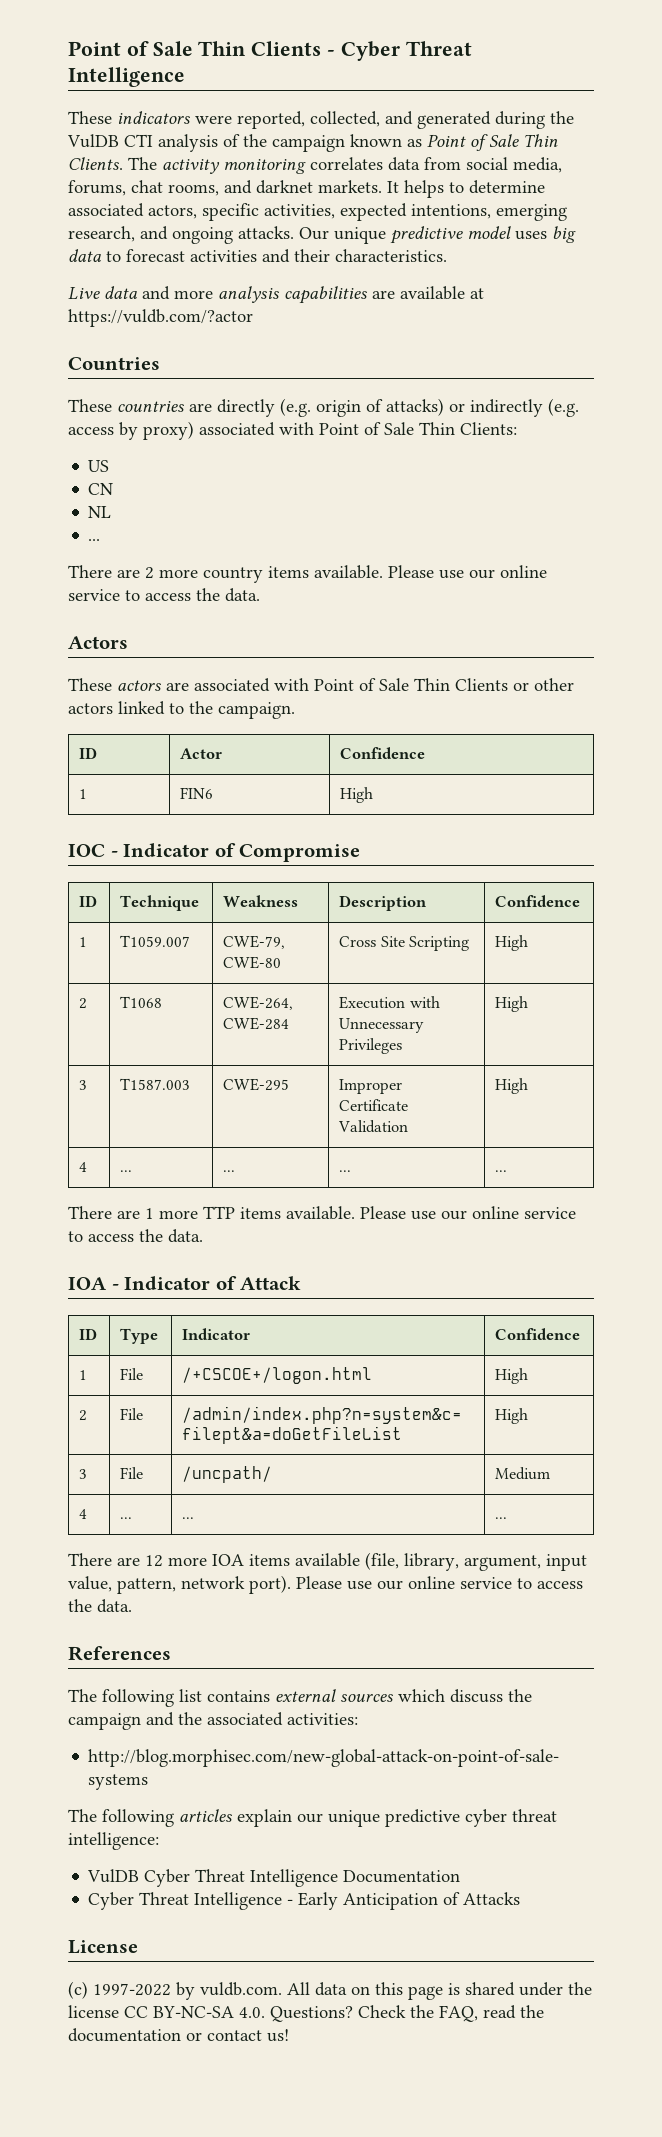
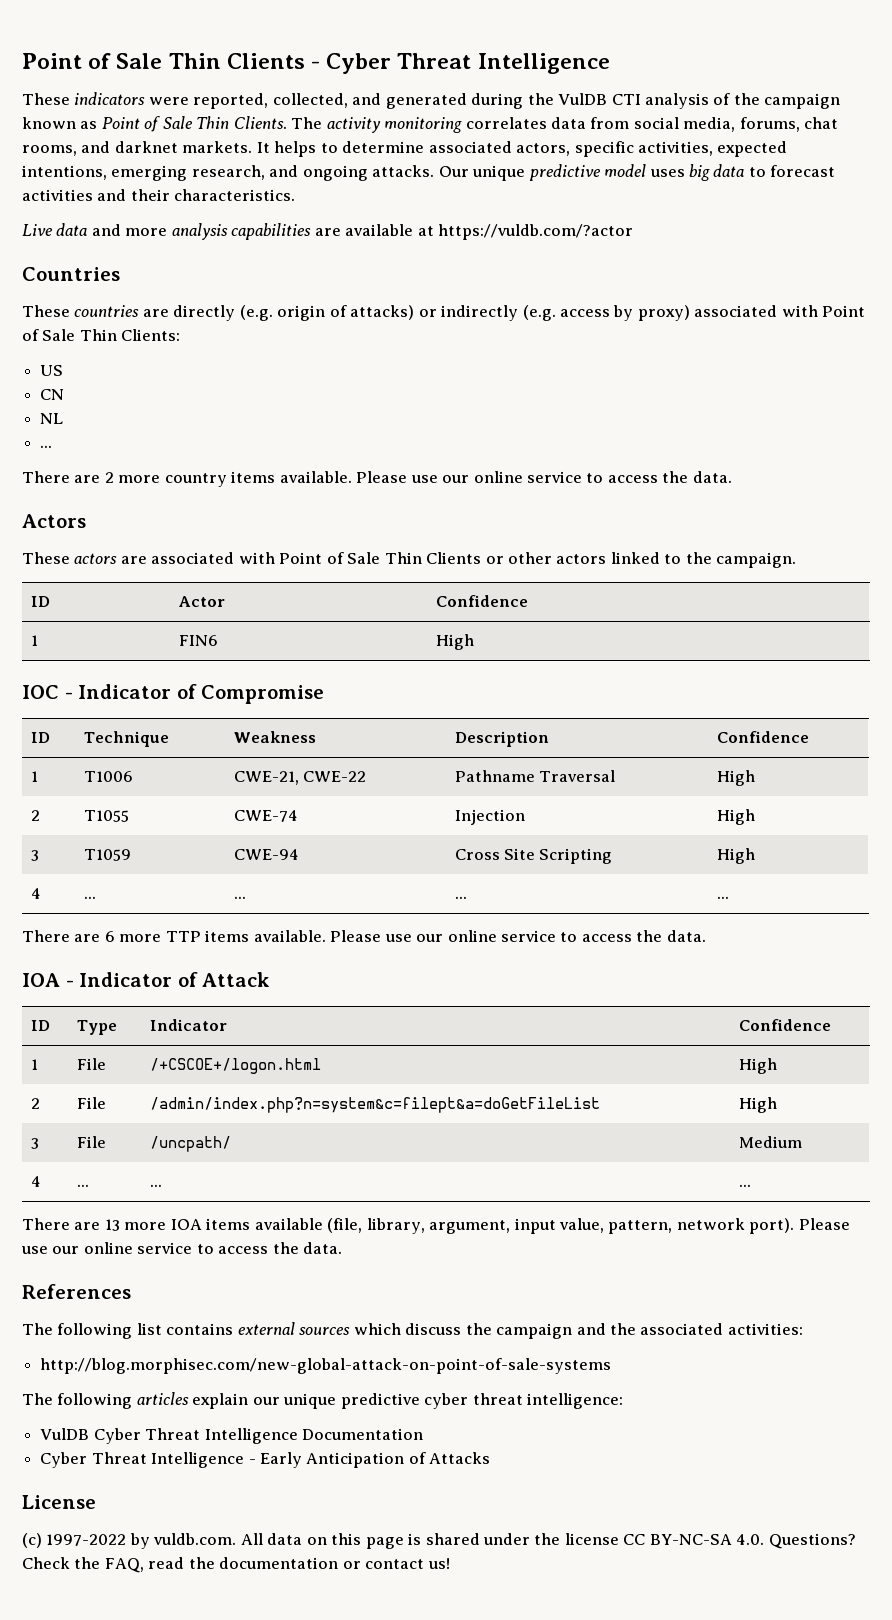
[120,935,191,947] [223,935,286,949] [223,956,282,969] [339,936,470,951] [495,935,529,951] [79,998,88,1009] [120,996,163,1008] [223,996,294,1010] [223,1017,290,1030] [339,996,440,1009] [339,1018,425,1033] [339,1038,403,1054] [495,996,529,1012] [79,1080,88,1090] [120,1078,191,1090] [223,1078,290,1091] [339,1079,403,1094] [339,1099,409,1111] [338,1120,409,1133] T1059.007 | CWE-79, CWE-80 | Cross Site Scripting | High // 2 | T1068 | CWE-264, CWE-284 | Execution with Unnecessary Privileges | High // 3 | T1587.003 | CWE-295 | Improper Certificate Validation -> [83,771,133,782] [233,771,366,785] [454,770,615,782] [716,770,755,786] [30,810,40,821] [83,810,129,822] [233,810,298,822] [454,809,525,825] [716,809,755,825] [30,850,39,861] [83,849,131,861] [233,849,299,860] [454,848,613,864] T1006 | CWE-21, CWE-22 | Pathname Traversal | High // 2 | T1055 | CWE-74 | Injection | High // 3 | T1059 | CWE-94 | Cross Site Scripting
[145,1208,154,1219] 1 -> [104,931,115,942] 6
[145,1555,163,1567] 12 -> [104,1219,120,1231] 13

